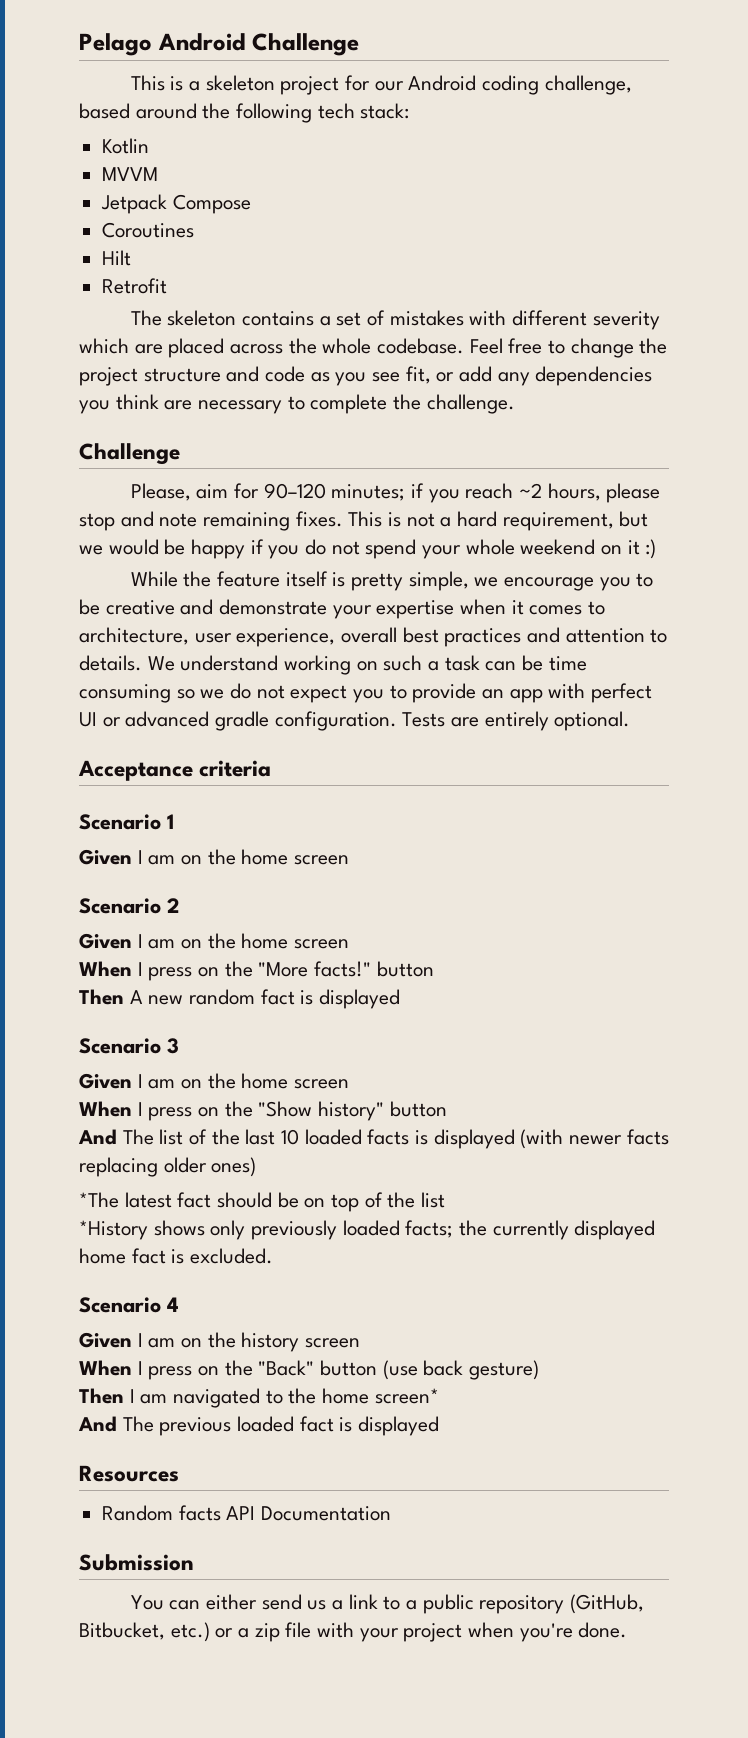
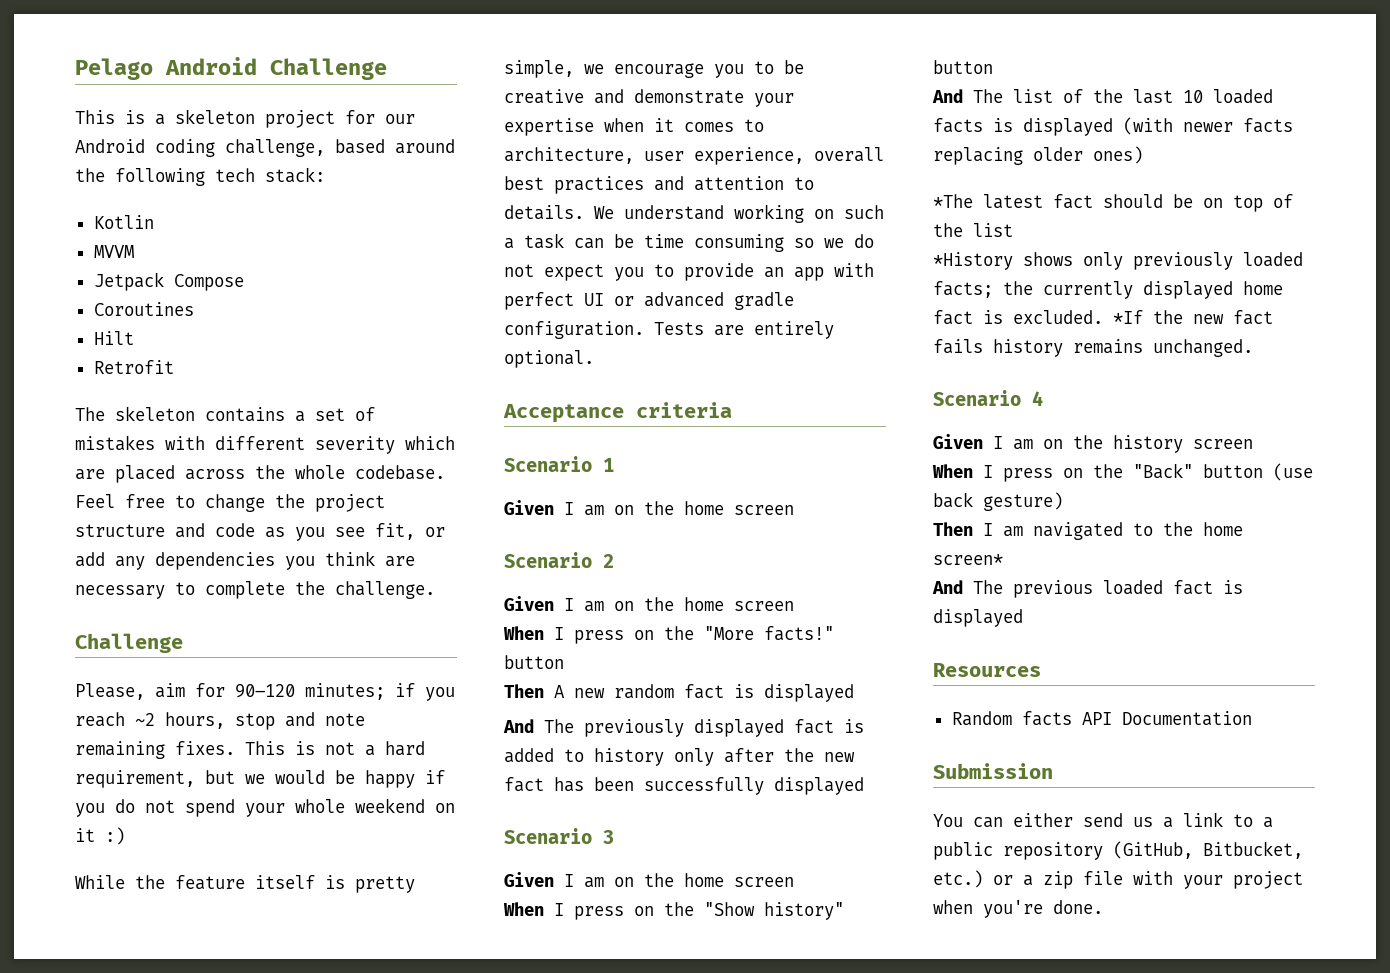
[606,483,661,503] please -> (225, 720) none
(401, 999) none -> [503,719,864,737] [504,748,855,766] [504,777,864,795] // And The previously displayed fact is added to history only after the new fact has been successfully displayed
(274, 1256) none -> [1113,310,1273,325] [933,339,1253,357] *If the new fact fails history remains unchanged.

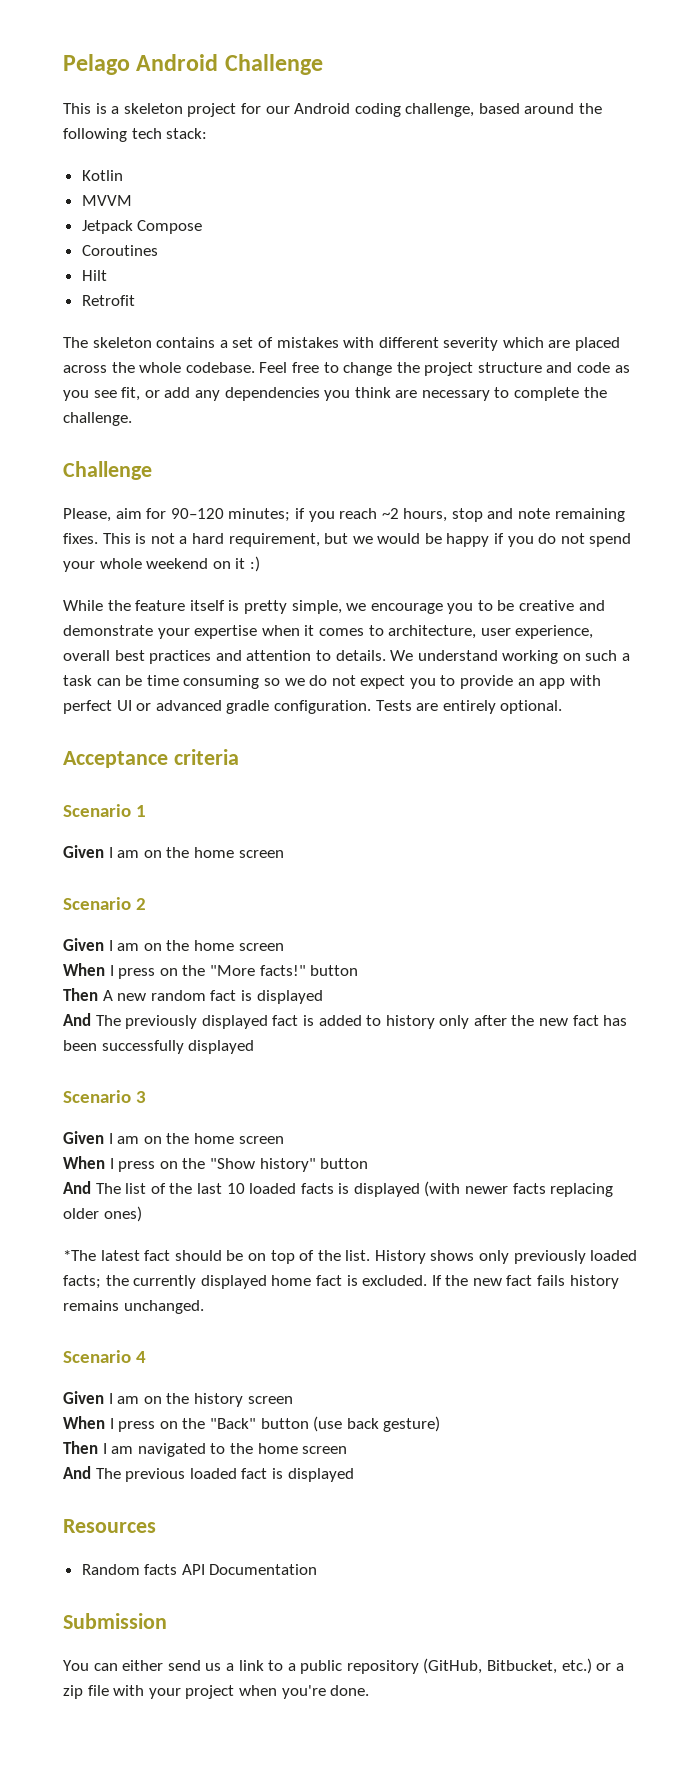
[973,223,1013,237] [933,252,1013,270] list // *History -> [345,1250,426,1264] list. History
[1113,310,1143,324] *If -> [431,1275,442,1286] If
[933,554,1003,565] screen* -> [302,1446,348,1454] screen

